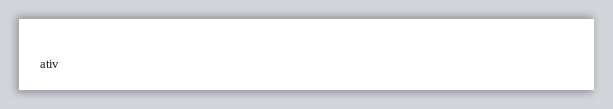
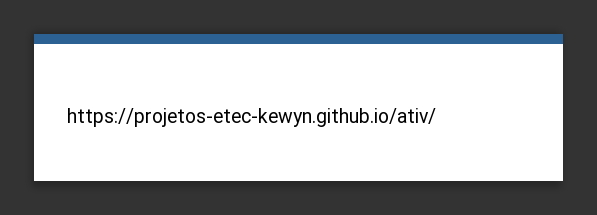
[40,60,59,68] ativ -> [67,108,436,127] https://projetos-etec-kewyn.github.io/ativ/

